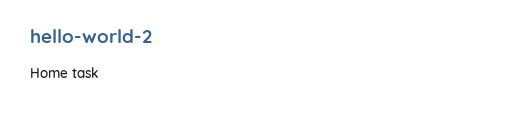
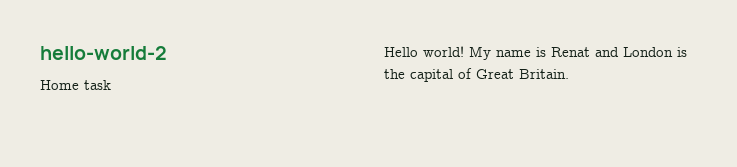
(99, 72) none -> [384,46,687,60] [384,68,569,82] // Hello world! My name is Renat and London is the capital of Great Britain.

